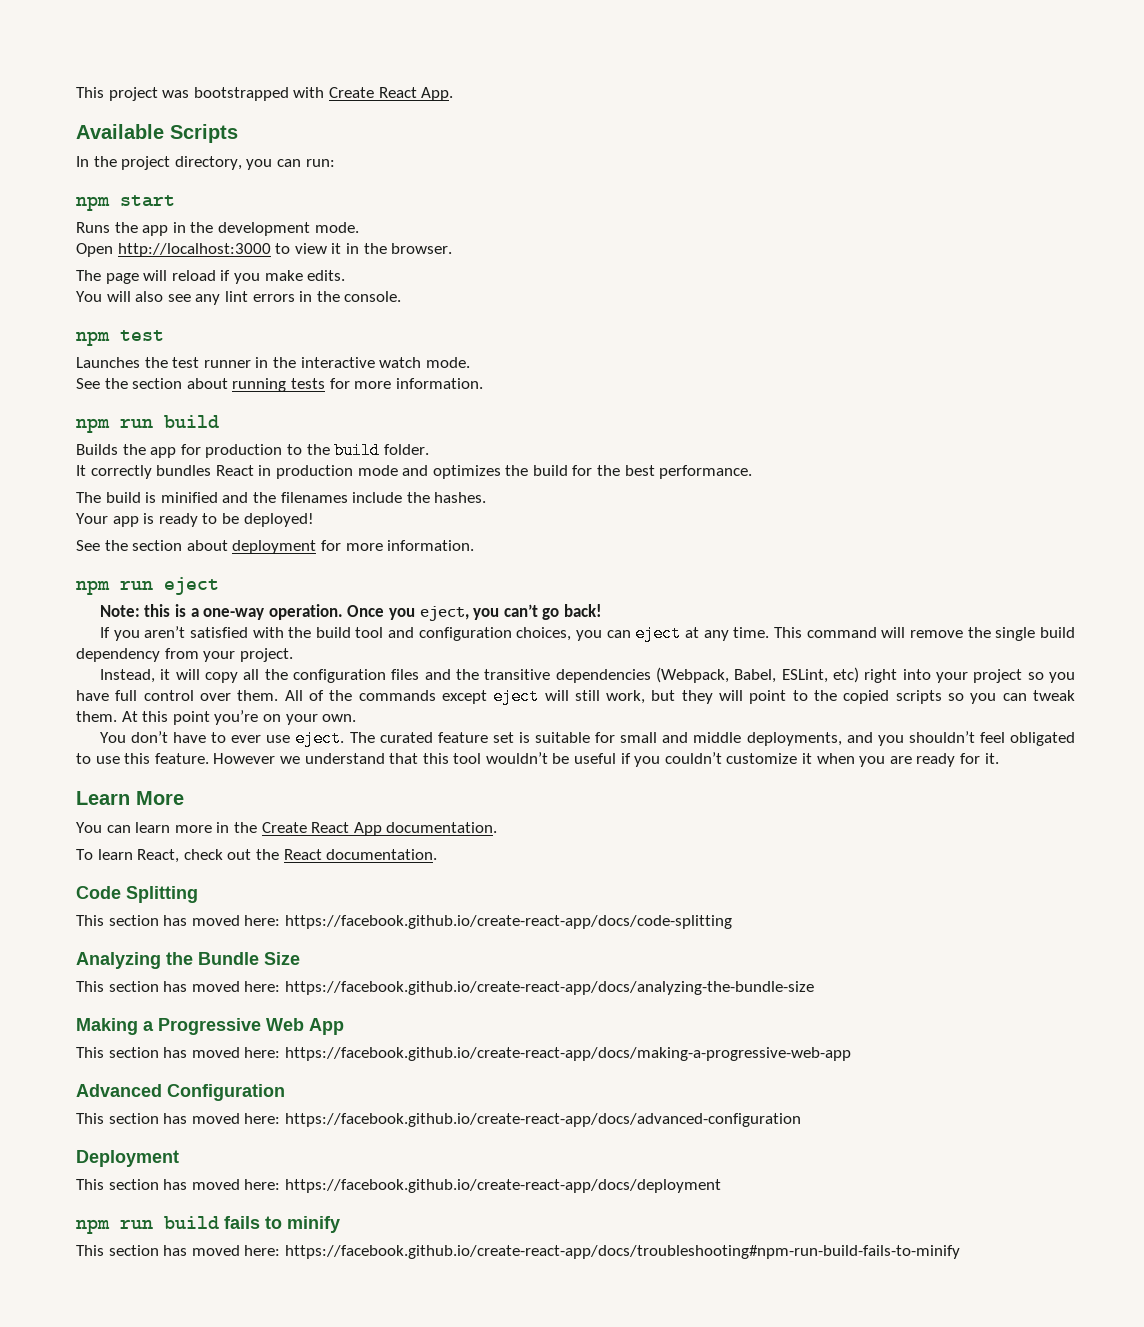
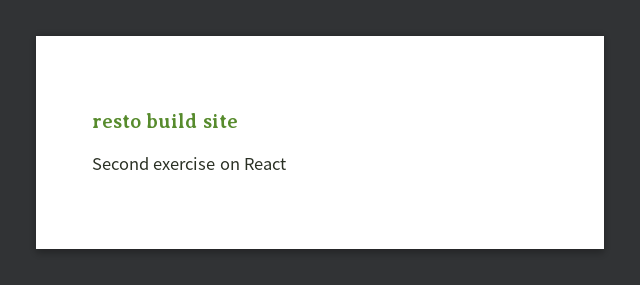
[76,87,454,101] [76,124,238,143] [76,156,335,170] [76,195,175,211] [76,222,359,236] [76,243,453,257] [76,270,346,284] [76,291,402,305] [76,330,164,346] [76,357,470,368] [76,378,483,392] [76,415,219,433] [76,442,429,459] [76,465,753,479] [76,492,487,503] [76,513,314,527] [76,540,475,554] [76,577,219,595] [99,604,602,621] [99,625,1075,642] [76,648,293,662] [99,667,1076,683] [76,688,1076,705] [76,710,357,725] [99,730,1076,747] [76,752,999,767] [76,791,184,805] [76,822,498,836] [76,849,438,863] [76,886,198,903] [76,915,732,929] [76,952,300,969] [76,981,814,995] [76,1018,344,1035] [76,1047,851,1061] [76,1084,285,1101] [76,1113,801,1127] [76,1150,179,1167] [76,1179,721,1193] [76,1216,340,1234] [76,1245,960,1259] This project was bootstrapped with Create React App. // Available Scripts // In the project directory, you can run: // npm start // Runs the app in the development mode. // Open http://localhost:3000 to view it in the browser. // The page will reload if you make edits. // You will also see any lint errors in the console. // npm test // Launches the test runner in the interactive watch mode. // See the section about running tests for more information. // npm run build // Builds the app for production to the build folder. // It correctly bundles React in production mode and optimizes the build for the best performance. // The build is minified and the filenames include the hashes. // Your app is ready to be deployed! // See the section about deployment for more information. // npm run eject // Note: this is a one-way operation. Once you eject, you can’t go back! // If you aren’t satisfied with the build tool and configuration choices, you can eject at any time. This command will remove the single build dependency from your project. // Instead, it will copy all the configuration files and the transitive dependencies (Webpack, Babel, ESLint, etc) right into your project so you have full control over them. All of the commands except eject will still work, but they will point to the copied scripts so you can tweak them. At this point you’re on your own. // You don’t have to ever use eject. The curated feature set is suitable for small and middle deployments, and you shouldn’t feel obligated to use this feature. However we understand that this tool wouldn’t be useful if you couldn’t customize it when you are ready for it. // Learn More // You can learn more in the Create React App documentation. // To learn React, check out the React documentation. // Code Splitting // This section has moved here: https://facebook.github.io/create-react-app/docs/code-splitting // Analyzing the Bundle Size // This section has moved here: https://facebook.github.io/create-react-app/docs/analyzing-the-bundle-size // Making a Progressive Web App // This section has moved here: https://facebook.github.io/create-react-app/docs/making-a-progressive-web-app // Advanced Configuration // This section has moved here: https://facebook.github.io/create-react-app/docs/advanced-configuration // Deployment // This section has moved here: https://facebook.github.io/create-react-app/docs/deployment // npm run build fails to minify // This section has moved here: https://facebook.github.io/create-react-app/docs/troubleshooting#npm-run-build-fails-to-minify -> [92,113,238,128] [92,157,287,170] resto build site // Second exercise on React

